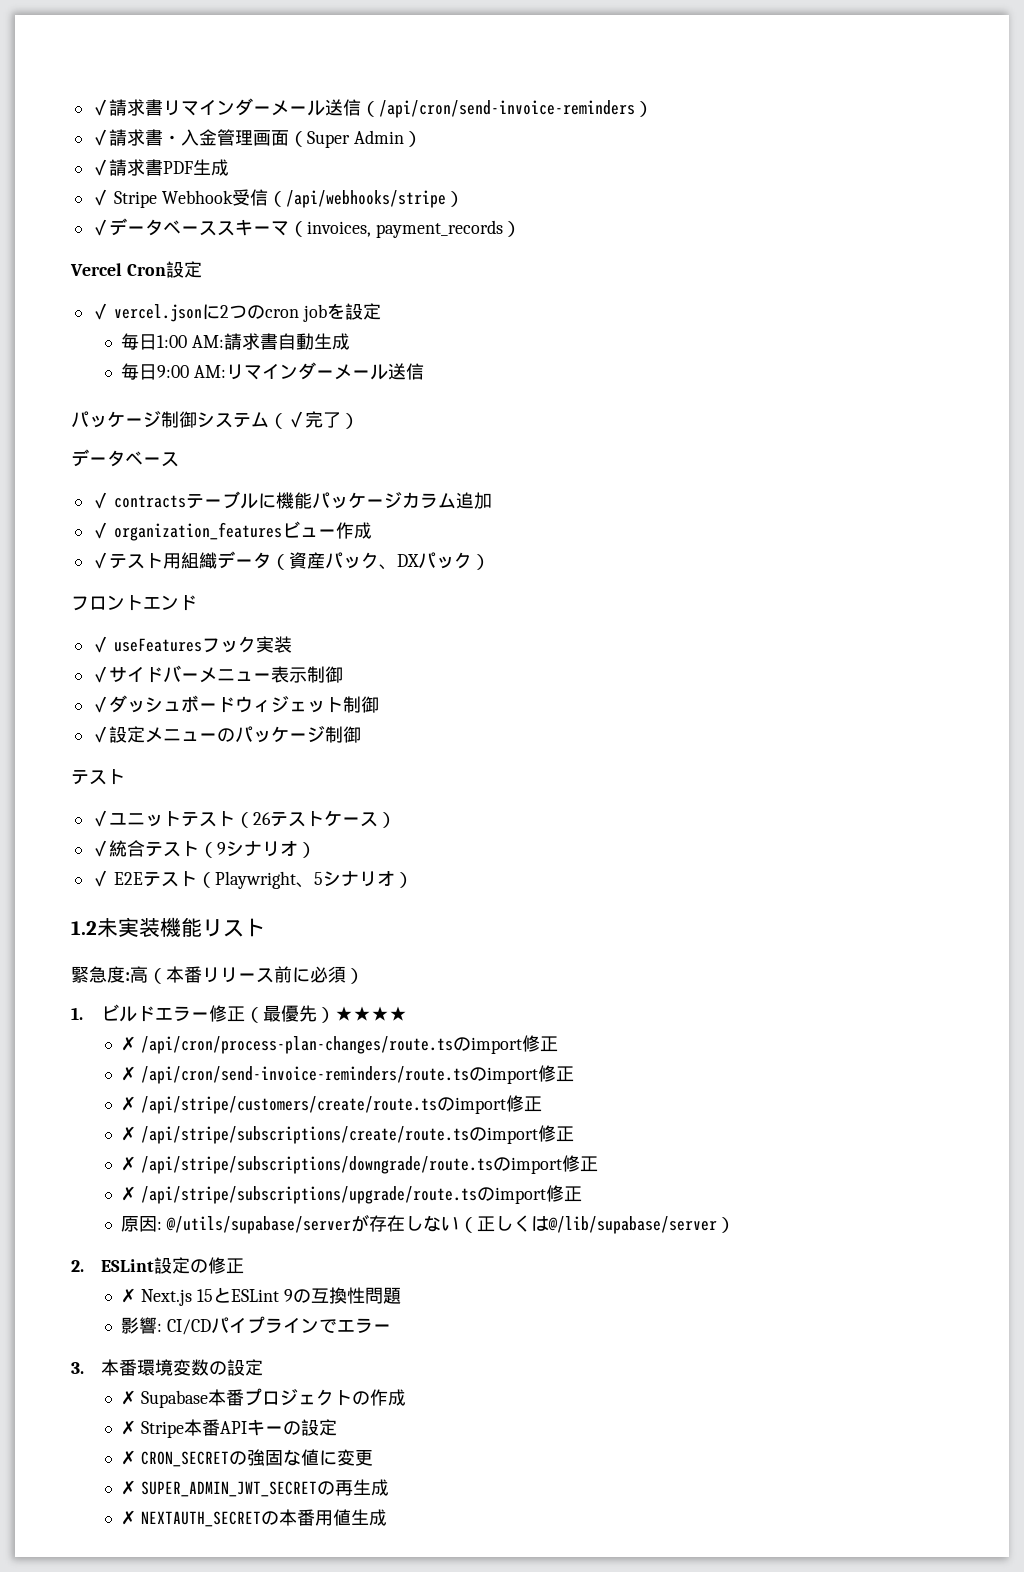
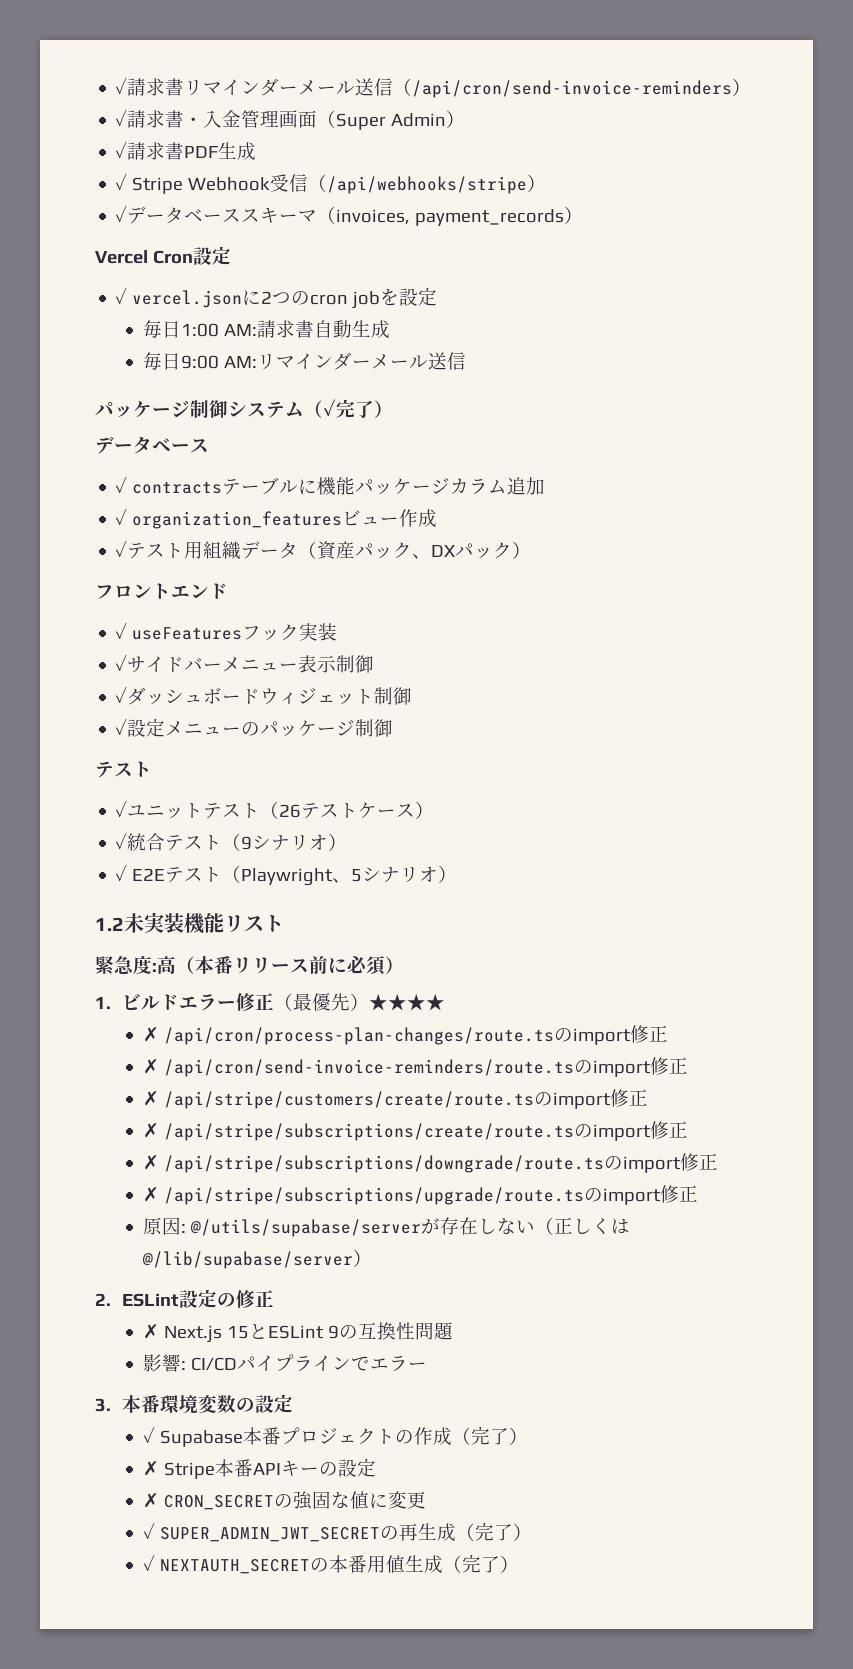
[121,1390,137,1405] ✗ -> [142,1426,155,1443] ✓
(406, 1397) none -> [451,1426,528,1445] （完了）
[121,1480,137,1495] ✗ -> [142,1522,155,1539] ✓
[121,1510,137,1525] // ✗ -> [455,1522,532,1541] [142,1554,155,1571] （完了） // ✓
(387, 1517) none -> [442,1554,519,1573] （完了）

